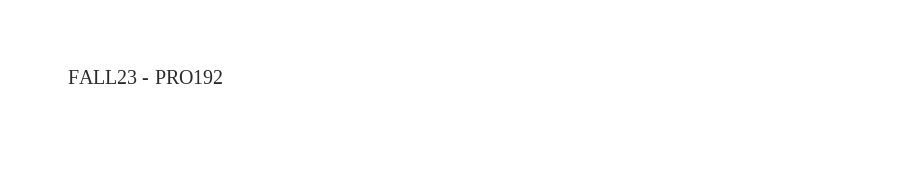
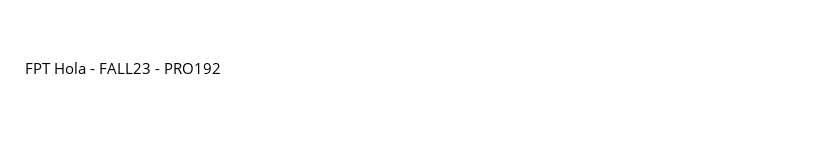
(68, 77) none -> [25,62,96,74] FPT Hola -

